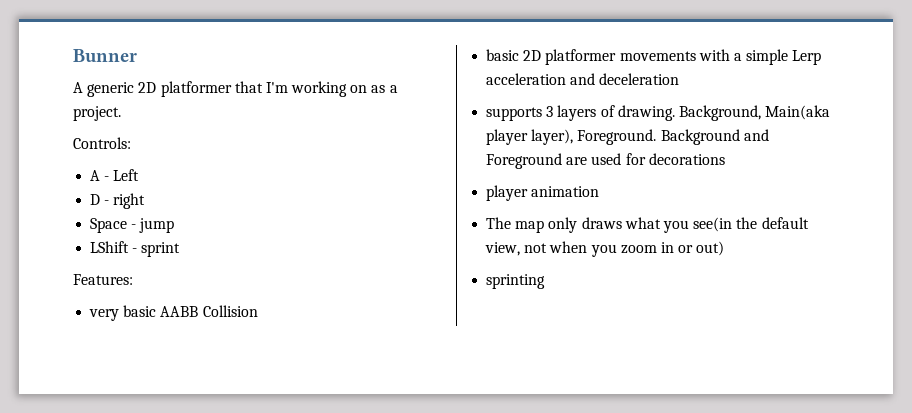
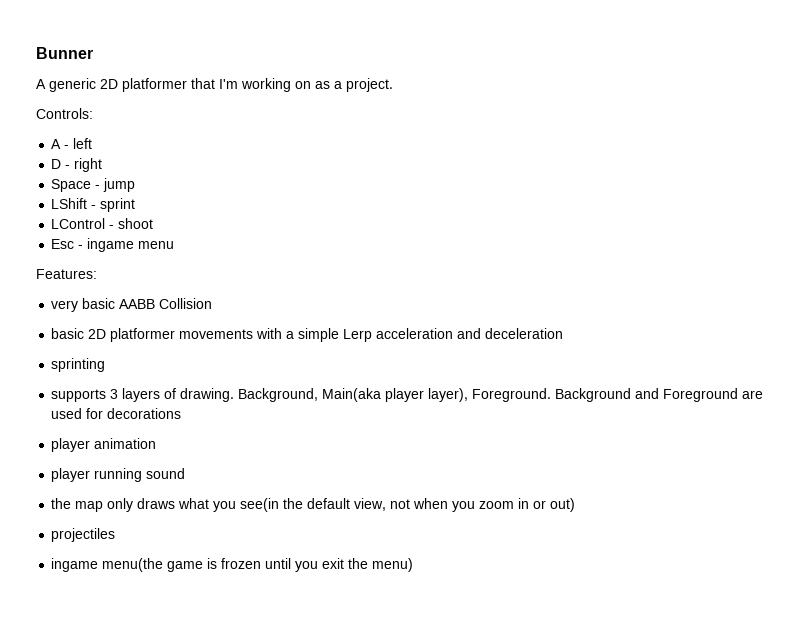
[113,169,140,181] Left -> [73,138,93,149] left
(181, 249) none -> [51,218,154,229] [51,238,175,252] // LControl - shoot // Esc - ingame menu
(680, 79) none -> [51,358,106,372] // sprinting
[486,217,512,229] The -> [51,468,186,482] [51,498,72,509] player running sound // the
[486,274,546,289] sprinting -> [51,528,116,542] [51,558,414,572] projectiles // ingame menu(the game is frozen until you exit the menu)

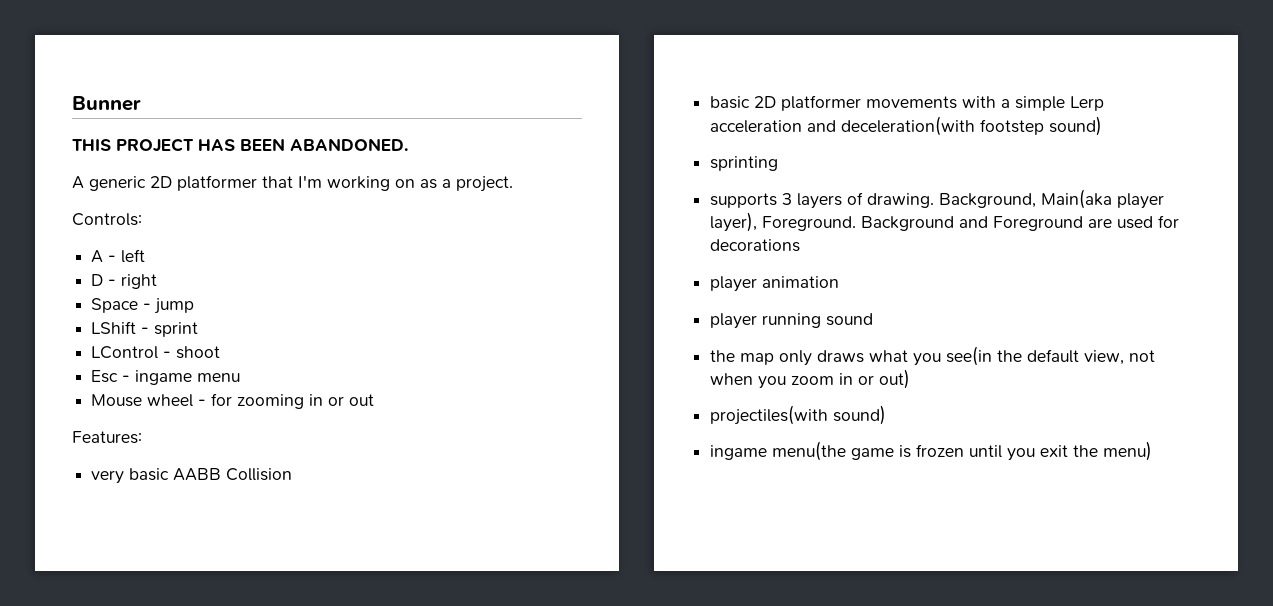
(93, 53) none -> [72,138,408,152] // THIS PROJECT HAS BEEN ABANDONED.
(175, 245) none -> [91,393,375,409] // Mouse wheel - for zooming in or out
[485,328,564,339] deceleration -> [841,116,1103,136] deceleration(with footstep sound)
[51,528,116,542] projectiles -> [710,405,887,425] projectiles(with sound)

